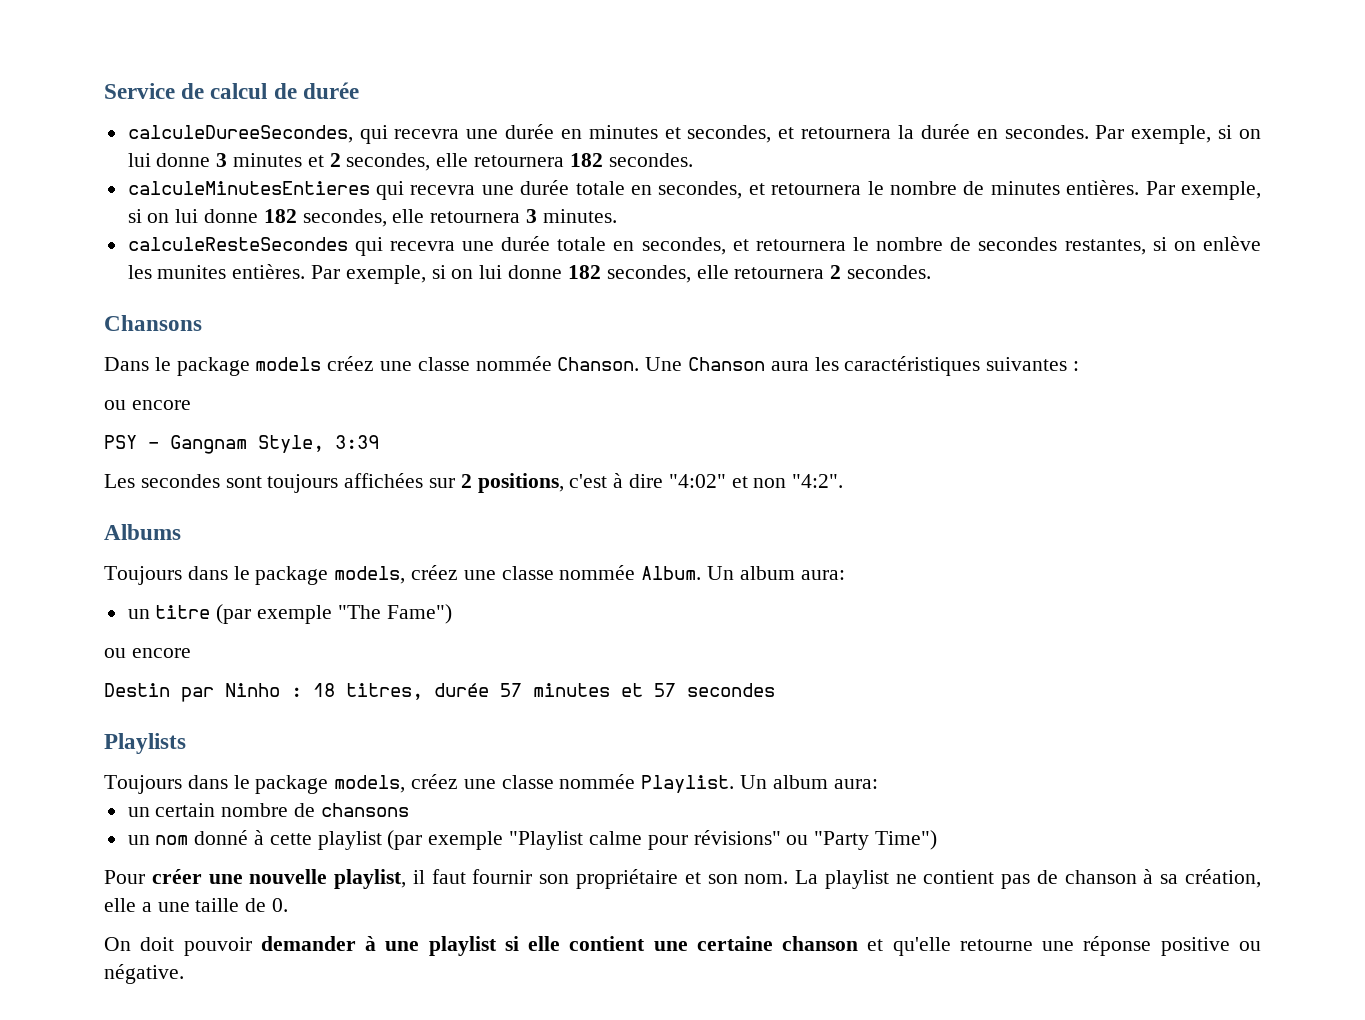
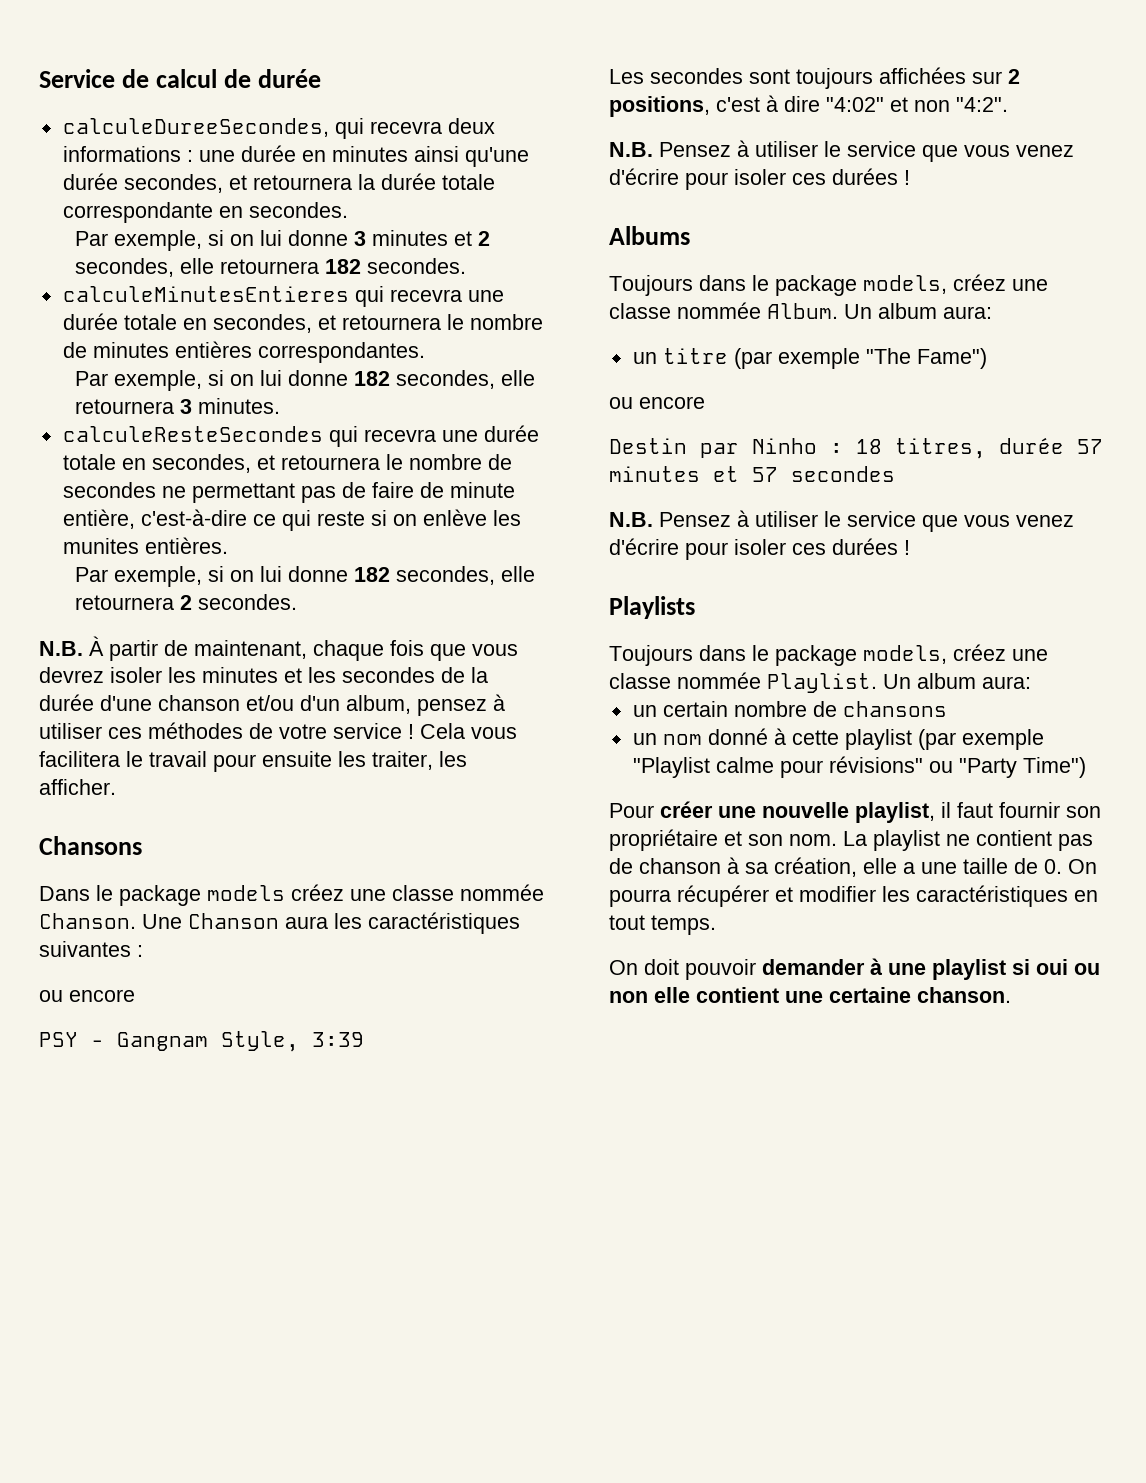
(460, 134) none -> [447,118,495,134] [62,146,193,162] deux informations :
[664,127,681,139] et -> [413,146,529,167] [62,173,118,190] ainsi qu'une durée
(970, 131) none -> [441,174,495,190] [62,202,213,223] totale correspondante
(1089, 132) none -> (348, 210) //
[1066,180,1140,195] entières. -> [174,341,425,363] entières correspondantes. //
[1064,239,1146,255] restantes, -> [161,482,515,503] [62,509,365,531] ne permettant pas de faire de minute entière, c'est-à-dire ce qui reste
(306, 271) none -> (228, 545) //
(931, 272) none -> [39,636,518,661] [39,667,488,683] [39,694,505,716] [39,722,517,739] [39,751,467,772] [39,779,116,795] // N.B. À partir de maintenant, chaque fois que vous devrez isoler les minutes et les secondes de la durée d'une chanson et/ou d'un album, pensez à utiliser ces méthodes de votre service ! Cela vous facilitera le travail pour ensuite les traiter, les afficher.
(844, 481) none -> [609,140,1074,162] [609,168,910,190] // N.B. Pensez à utiliser le service que vous venez d'écrire pour isoler ces durées !
(775, 690) none -> [609,510,1074,532] [609,538,910,560] // N.B. Pensez à utiliser le service que vous venez d'écrire pour isoler ces durées !
(289, 905) none -> [1068,859,1097,874] [609,885,1098,907] [609,915,716,935] On pourra récupérer et modifier les caractéristiques en tout temps.
(519, 943) none -> [1036,959,1100,975] [609,991,648,1003] oui ou non
[782,936,1262,956] [104,964,184,984] chanson et qu'elle retourne une réponse positive ou négative. -> [917,987,1011,1003] chanson.

